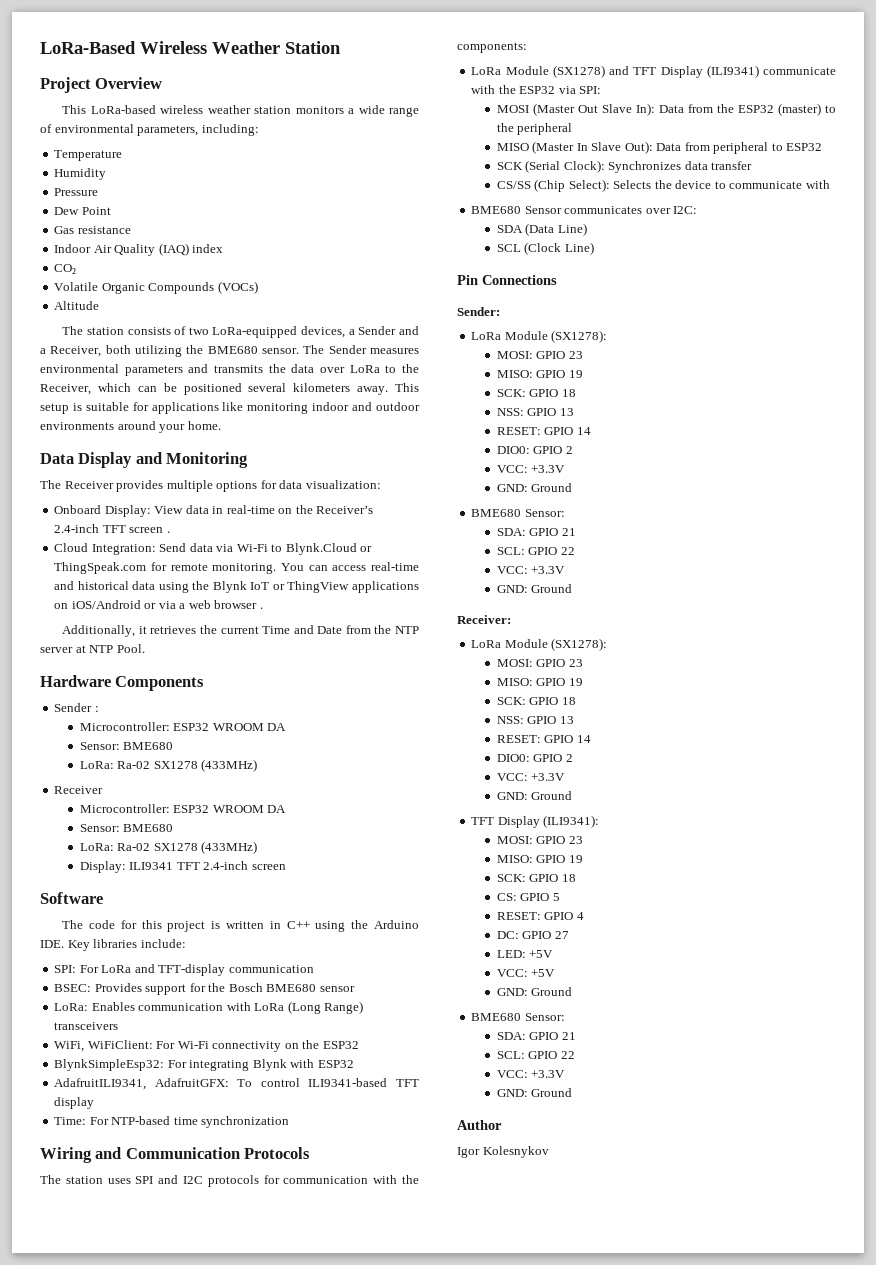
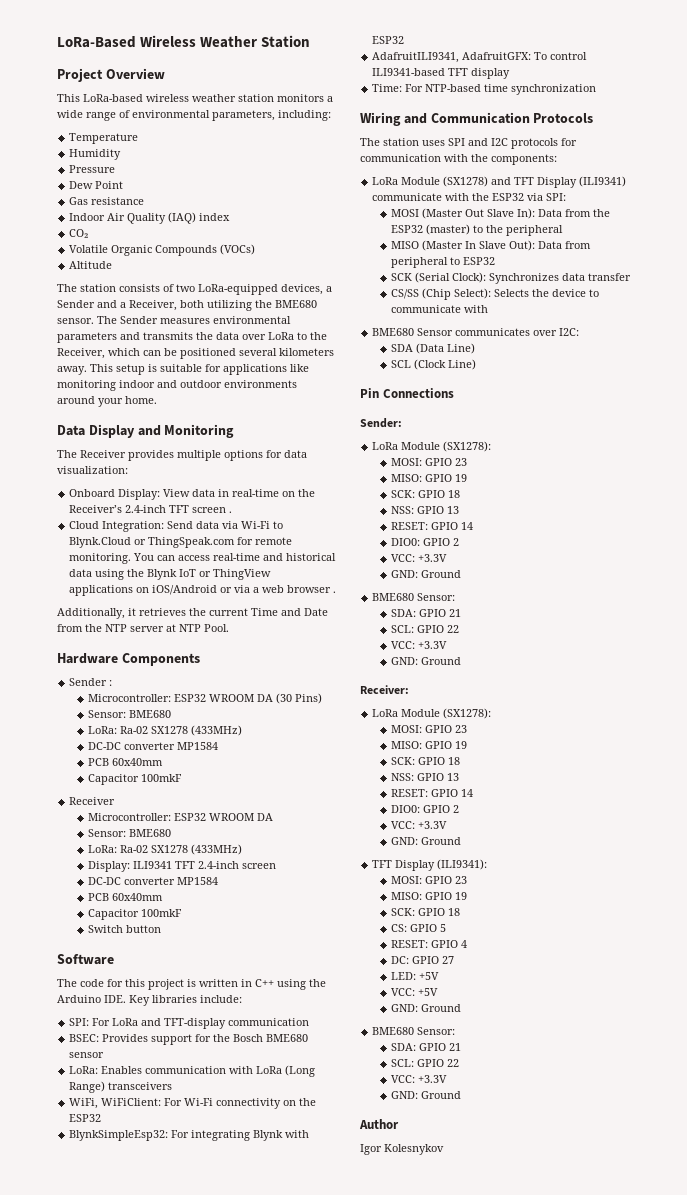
[79,742,174,750] [79,759,258,772] // Sensor: BME680 // LoRa: Ra-02 SX1278 (433MHz) -> [275,693,322,704] [87,710,171,718] [87,725,242,736] [87,742,218,750] [87,758,163,766] [87,774,182,785] (30 Pins) // Sensor: BME680 // LoRa: Ra-02 SX1278 (433MHz) // DC-DC converter MP1584 // PCB 60x40mm // Capacitor 100mkF
(286, 867) none -> [87,877,218,885] [87,893,163,901] [87,909,182,920] [87,925,161,933] // DC-DC converter MP1584 // PCB 60x40mm // Capacitor 100mkF // Switch button

